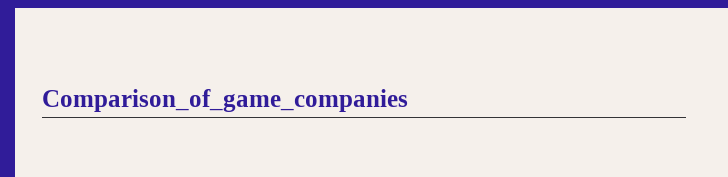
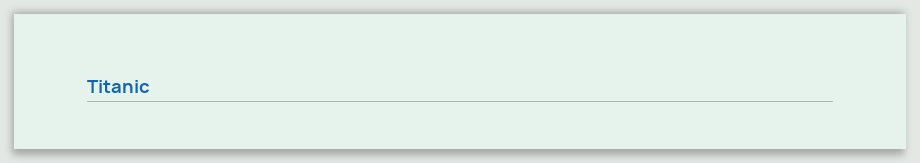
[42,89,408,112] Comparison_of_game_companies -> [87,80,150,93] Titanic

